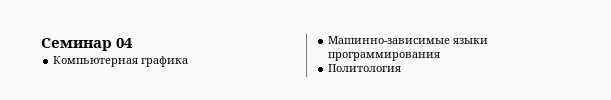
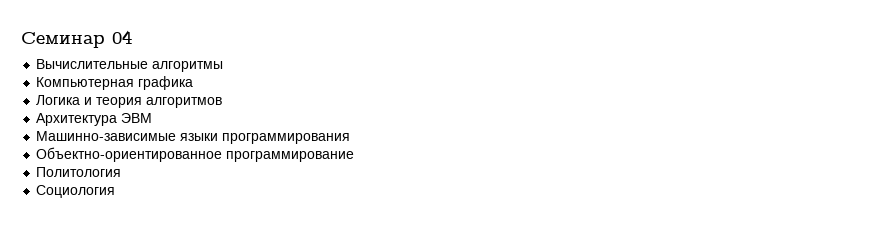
(134, 43) none -> [36,59,224,72] // Вычислительные алгоритмы
(189, 61) none -> [36,95,223,108] [36,113,153,126] // Логика и теория алгоритмов // Архитектура ЭВМ
(441, 56) none -> [36,147,355,162] // Объектно-ориентированное программирование
(402, 68) none -> [36,185,116,198] // Социология

